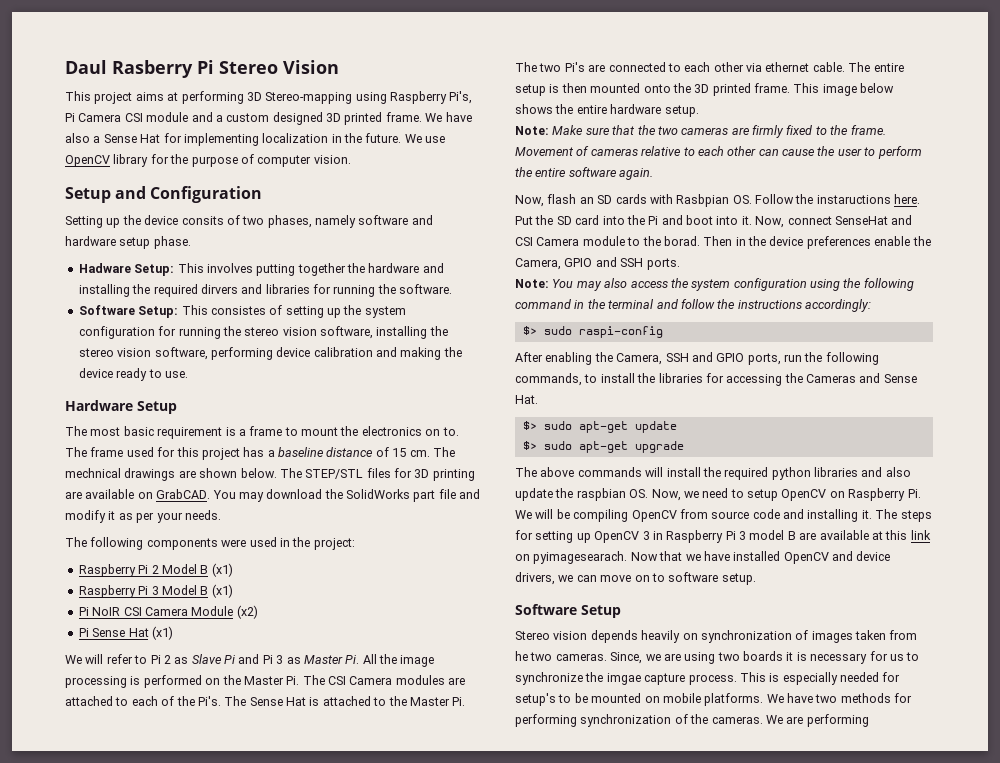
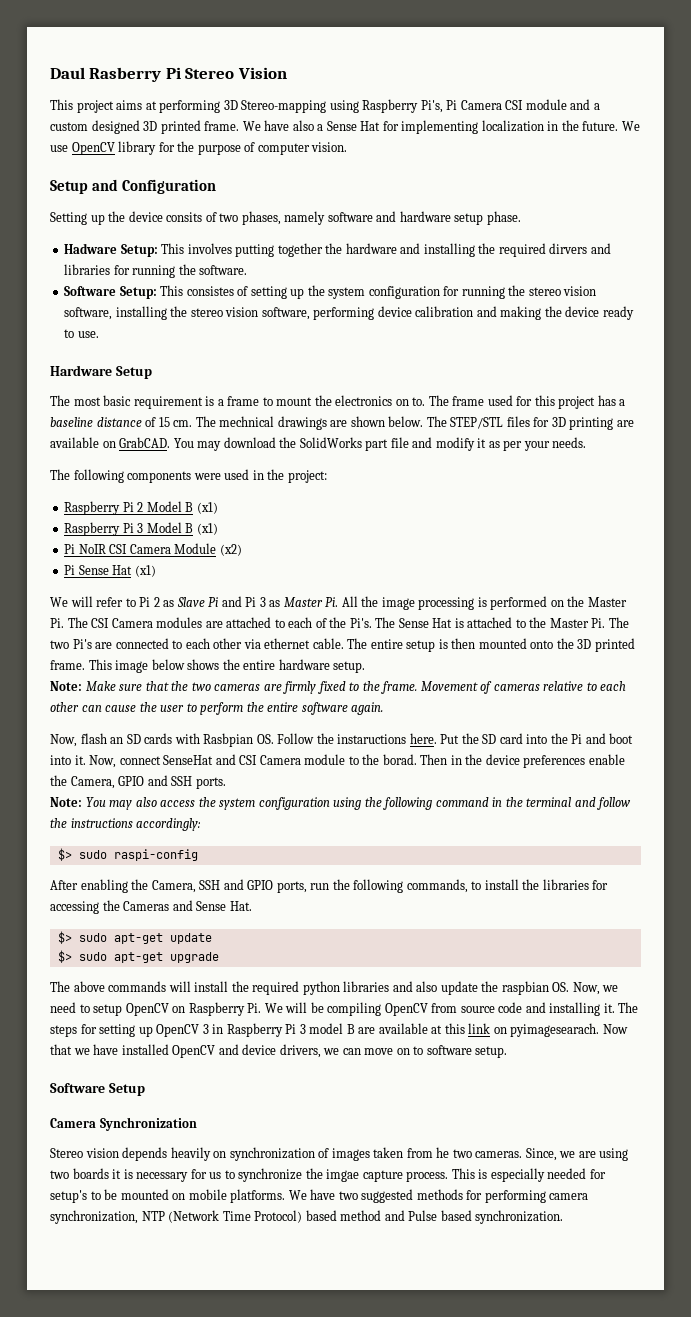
(621, 611) none -> [50,1117,197,1131] // Camera Synchronization
(838, 698) none -> [361,1189,414,1203] suggested
[580,714,869,727] synchronization of the cameras. We are performing -> [549,1193,589,1200] [50,1210,564,1224] camera synchronization, NTP (Network Time Protocol) based method and Pulse based synchronization.

